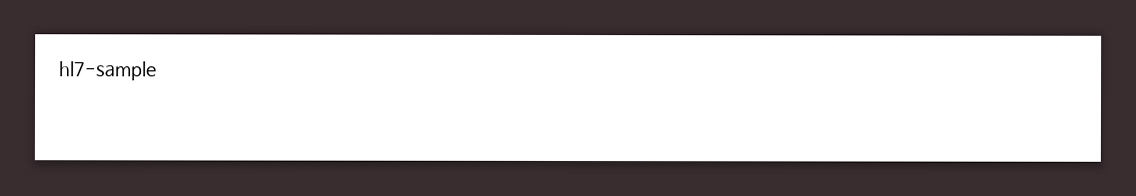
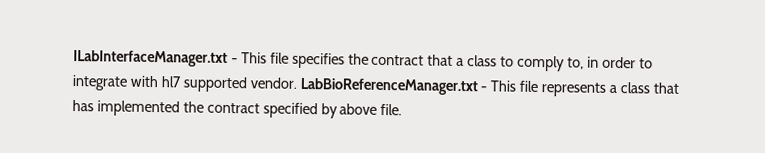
[59,61,157,81] hl7-sample -> [73,50,653,72] [72,75,679,97] [72,100,403,119] ILabInterfaceManager.txt - This file specifies the contract that a class to comply to, in order to integrate with hl7 supported vendor. LabBioReferenceManager.txt - This file represents a class that has implemented the contract specified by above file.

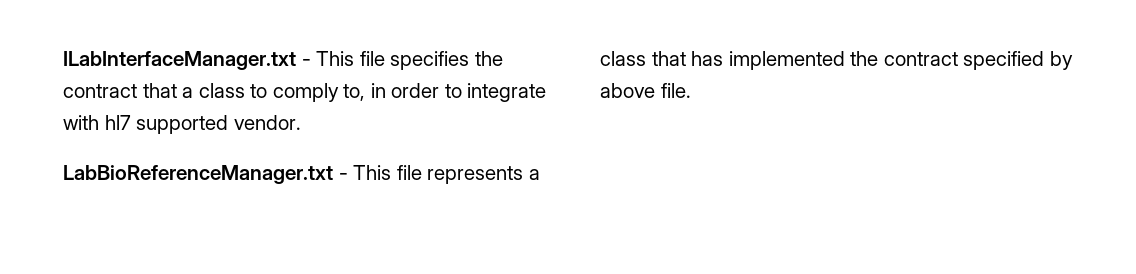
(297, 83) none -> (301, 122) //

